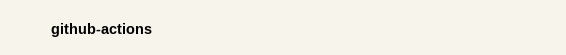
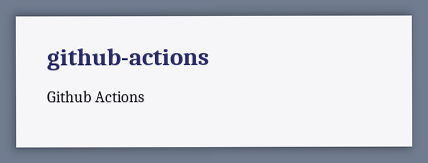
(152, 30) none -> [47,90,146,103] // Github Actions

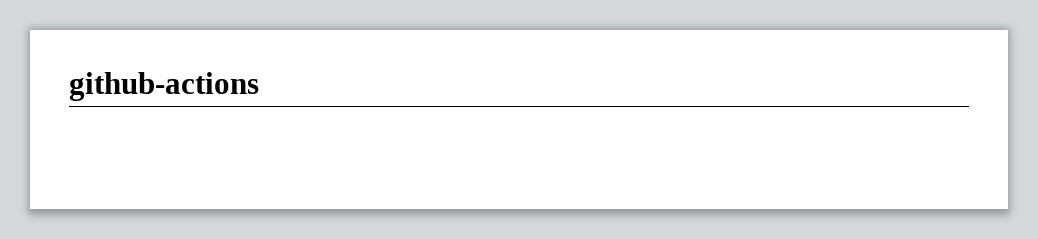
[47,90,146,103] // Github Actions -> (259, 86) none

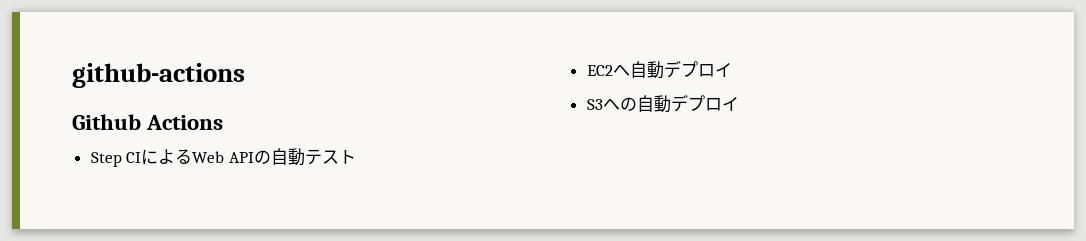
(259, 86) none -> [72,114,224,130] [90,148,356,167] [586,60,732,79] [586,94,739,113] // Github Actions // Step CIによるWeb APIの自動テスト // EC2へ自動デプロイ // S3への自動デプロイ

